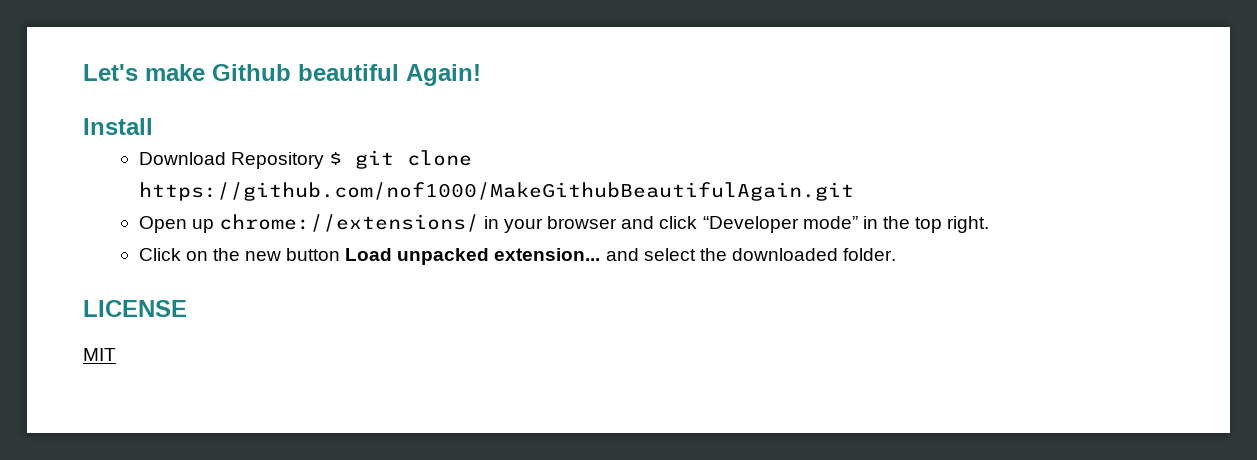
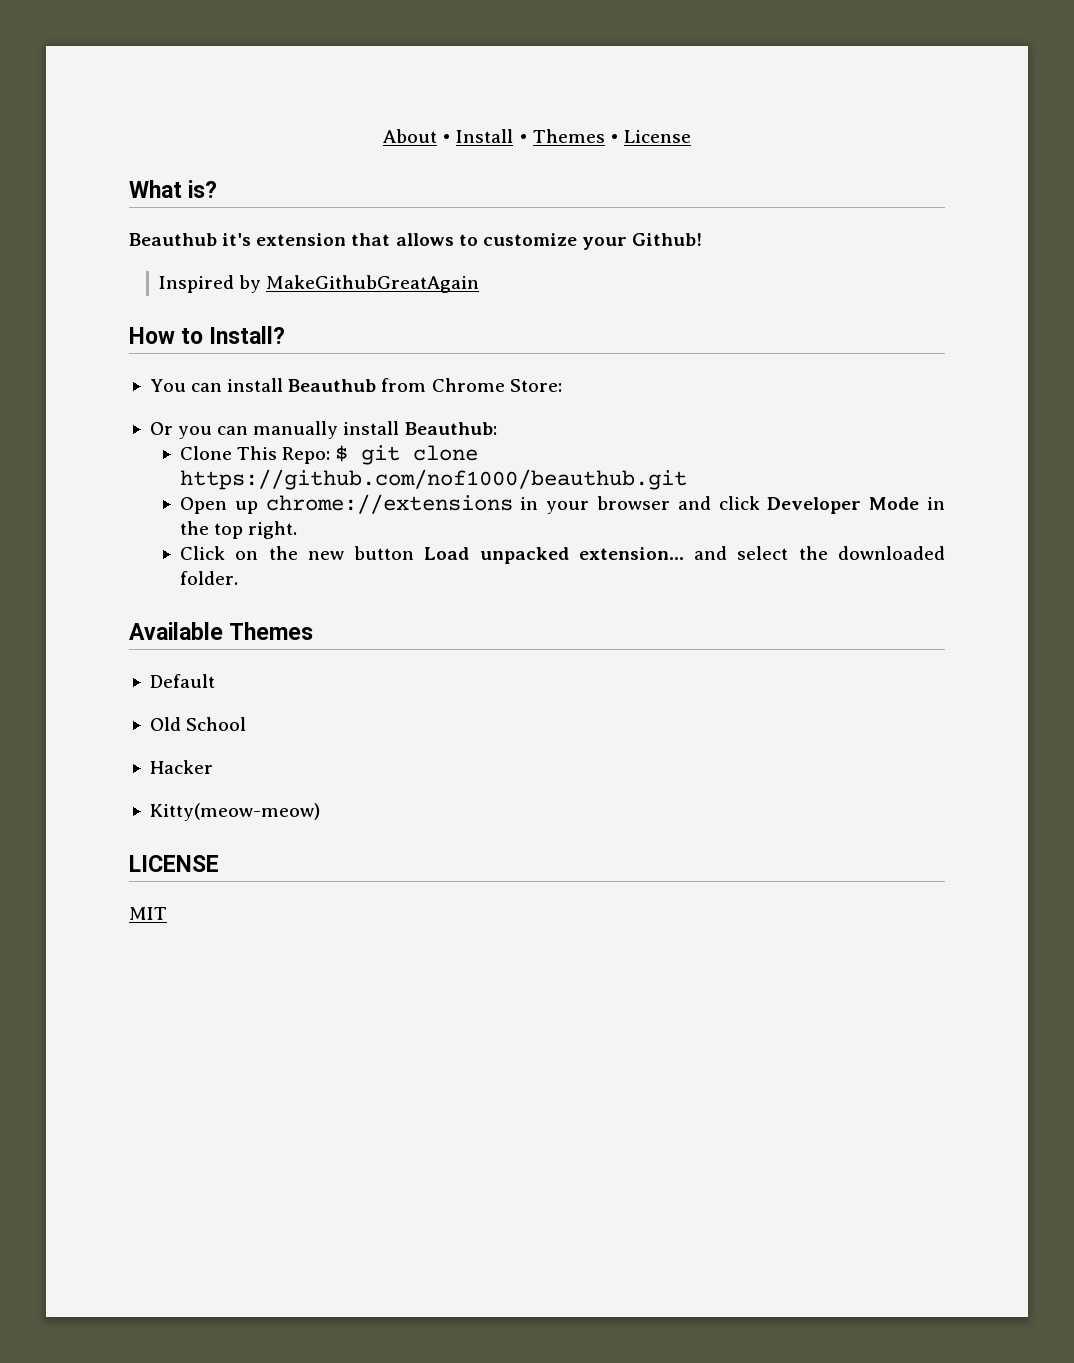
[83,64,481,86] [83,118,153,135] [138,152,324,169] Let's make Github beautiful Again! // Install // Download Repository -> [383,129,691,143] [129,180,218,198] [129,233,703,250] [159,275,480,293] [129,326,286,344] [149,378,562,392] [149,421,497,439] [180,446,331,464] About • Install • Themes • License // What is? // Beauthub it's extension that allows to customize your Github! // Inspired by MakeGithubGreatAgain // How to Install? // You can install Beauthub from Chrome Store: // Or you can manually install Beauthub: // Clone This Repo:
[138,182,854,201] https://github.com/nof1000/MakeGithubBeautifulAgain.git -> [180,469,688,490] https://github.com/nof1000/beauthub.git
[218,214,479,232] chrome://extensions/ -> [265,494,513,514] chrome://extensions
[702,216,858,233] “Developer mode” -> [767,497,920,514] Developer Mode
(897, 254) none -> [129,622,314,640] [149,674,215,688] [149,717,247,731] [149,760,213,774] [149,803,320,821] // Available Themes // Default // Old School // Hacker // Kitty(meow-meow)

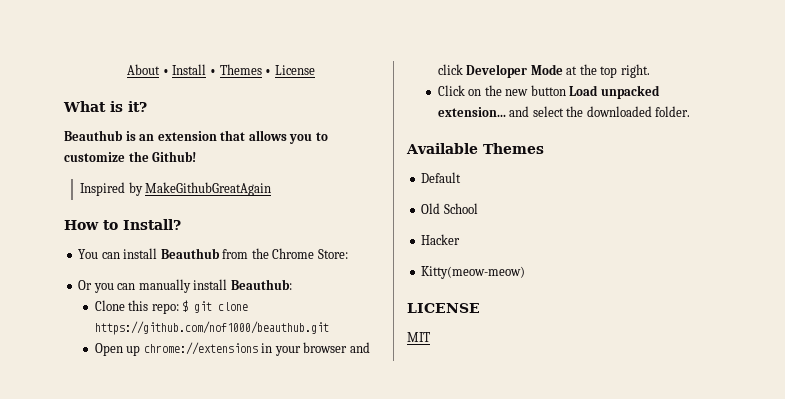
[188,180,218,198] [129,233,252,246] is? // Beauthub it's -> [110,101,147,112] [64,130,155,141] is it? // Beauthub is an
(454, 239) none -> [289,133,313,144] you
[581,237,627,250] your -> [128,151,149,162] the
(427, 385) none -> [251,248,269,259] the
[237,446,331,464] This Repo: -> [128,300,179,314] this repo:
[927,497,946,510] in -> [566,66,578,75] at

